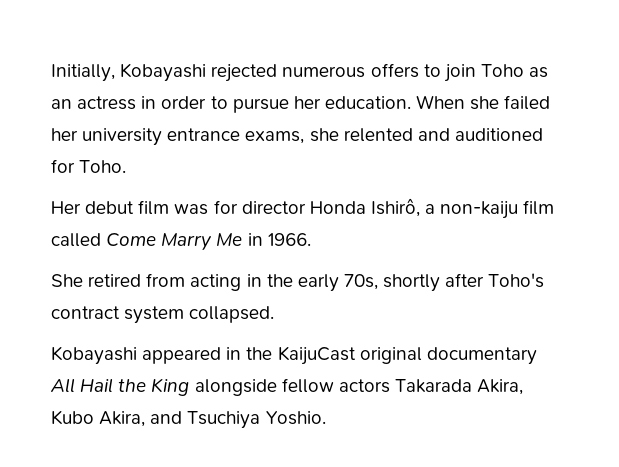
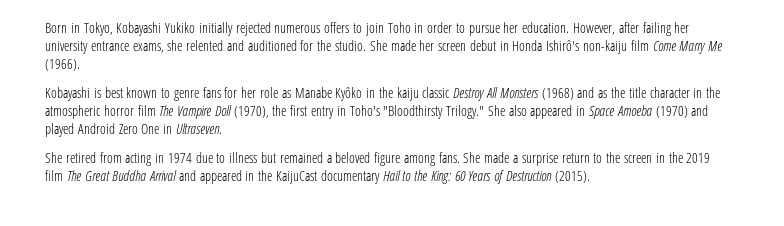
[51,63,207,82] Initially, Kobayashi -> [45,22,233,36] Born in Tokyo, Kobayashi Yukiko initially
[529,67,549,78] [51,96,137,110] as an actress -> (411, 27) none
[416,95,551,110] When she failed -> [573,22,671,36] However, after failing
[79,160,127,173] [51,198,436,217] Toho. // Her debut film was for director Honda Ishirô, a -> [317,40,580,51] the studio. She made her screen debut in Honda Ishirô's
[51,233,101,247] called -> (649, 45) none
[247,233,311,246] in 1966. -> [45,59,80,71] [45,87,721,101] [45,105,709,119] [45,123,222,137] (1966). // Kobayashi is best known to genre fans for her role as Manabe Kyôko in the kaiju classic Destroy All Monsters (1968) and as the title character in the atmospheric horror film The Vampire Doll (1970), the first entry in Toho's "Bloodthirsty Trilogy." She also appeared in Space Amoeba (1970) and played Android Zero One in Ultraseven.
[266,273,545,292] [51,306,275,324] [51,346,537,365] [50,378,524,396] [51,410,326,429] the early 70s, shortly after Toho's contract system collapsed. // Kobayashi appeared in the KaijuCast original documentary All Hail the King alongside fellow actors Takarada Akira, Kubo Akira, and Tsuchiya Yoshio. -> [167,152,711,166] [45,170,590,184] 1974 due to illness but remained a beloved figure among fans. She made a surprise return to the screen in the 2019 film The Great Buddha Arrival and appeared in the KaijuCast documentary Hail to the King: 60 Years of Destruction (2015).

